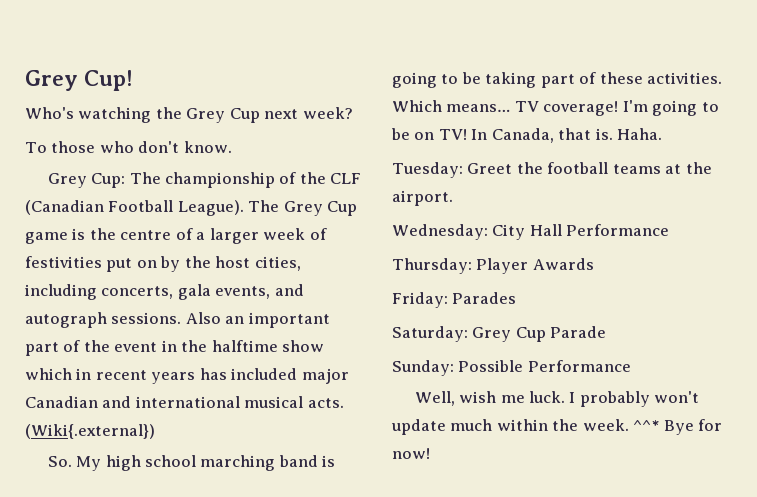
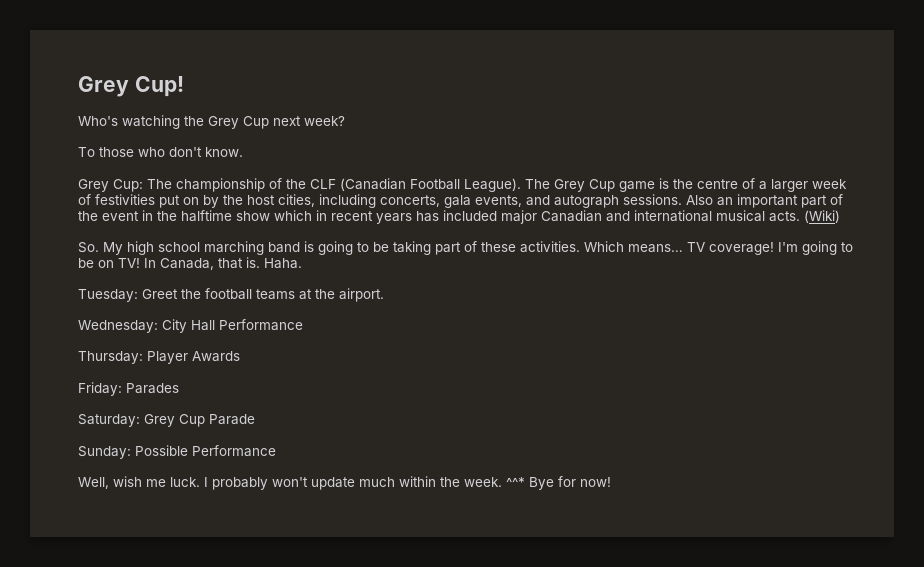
[25,424,155,439] (Wiki{.external}) -> [804,210,840,223] (Wiki)

